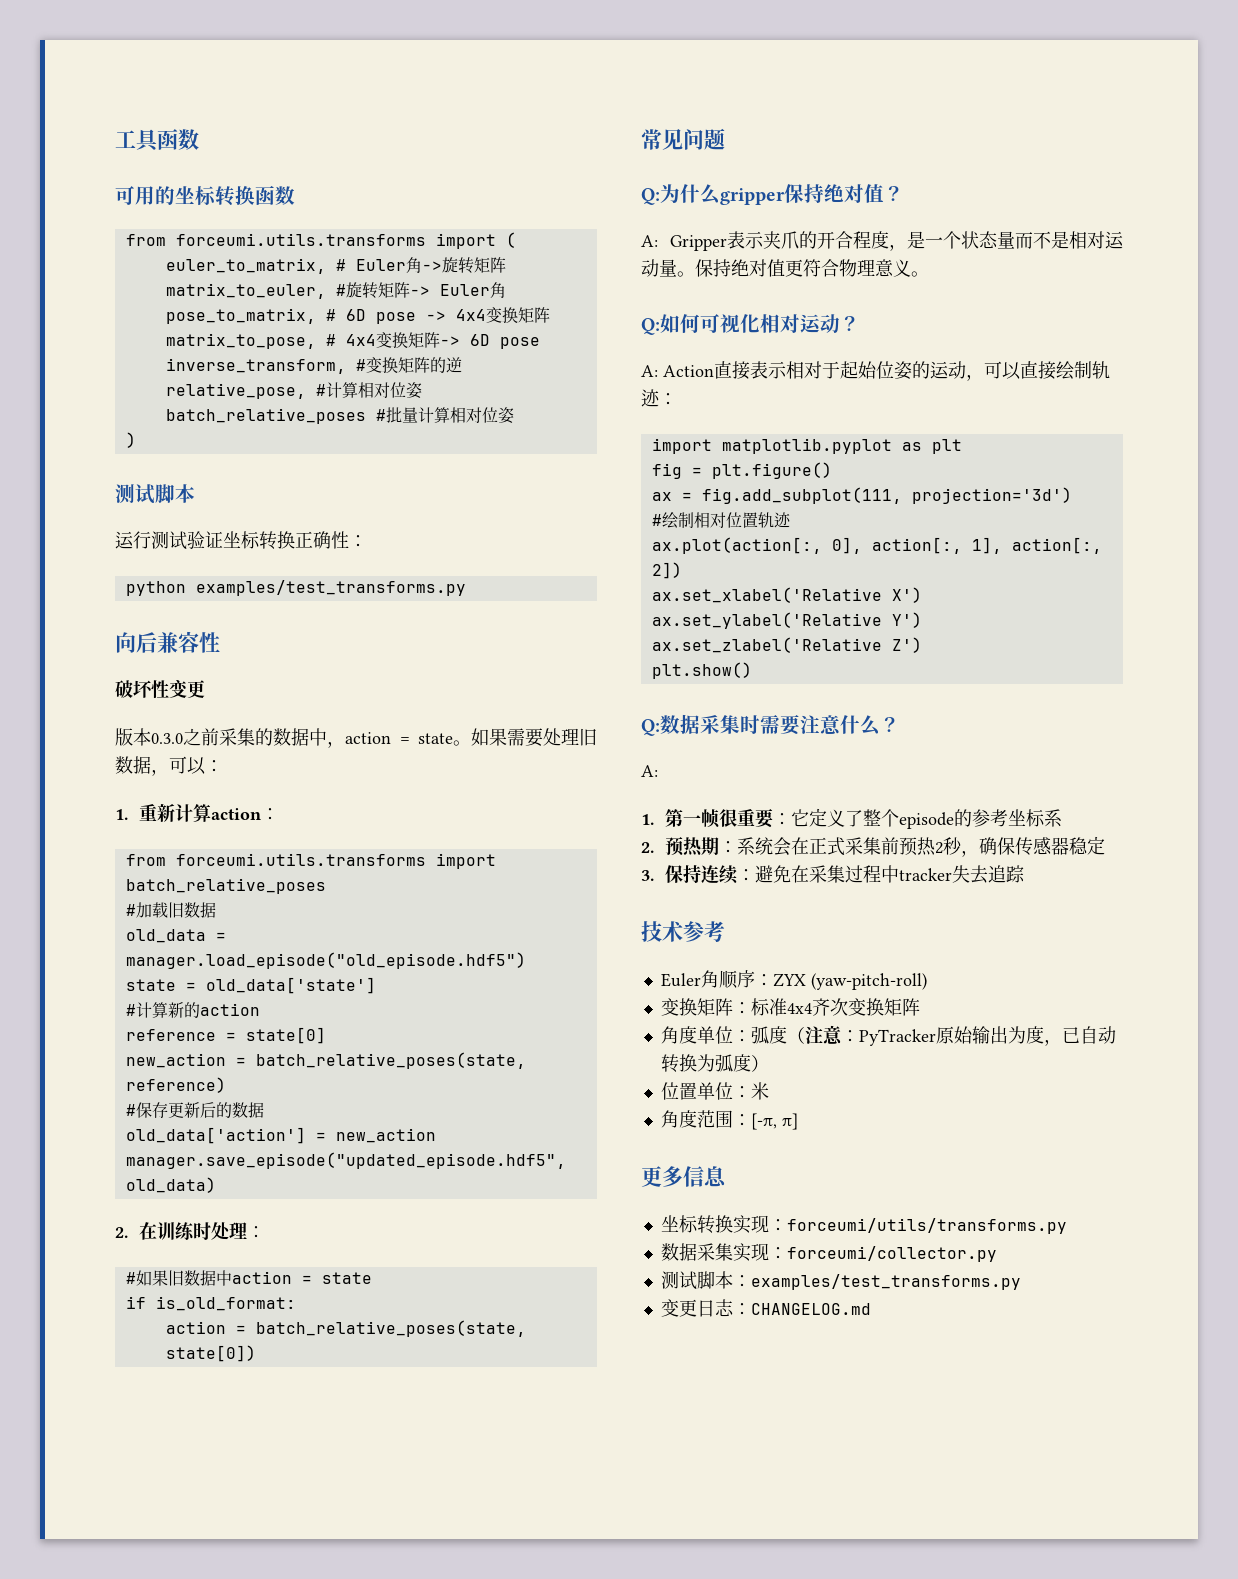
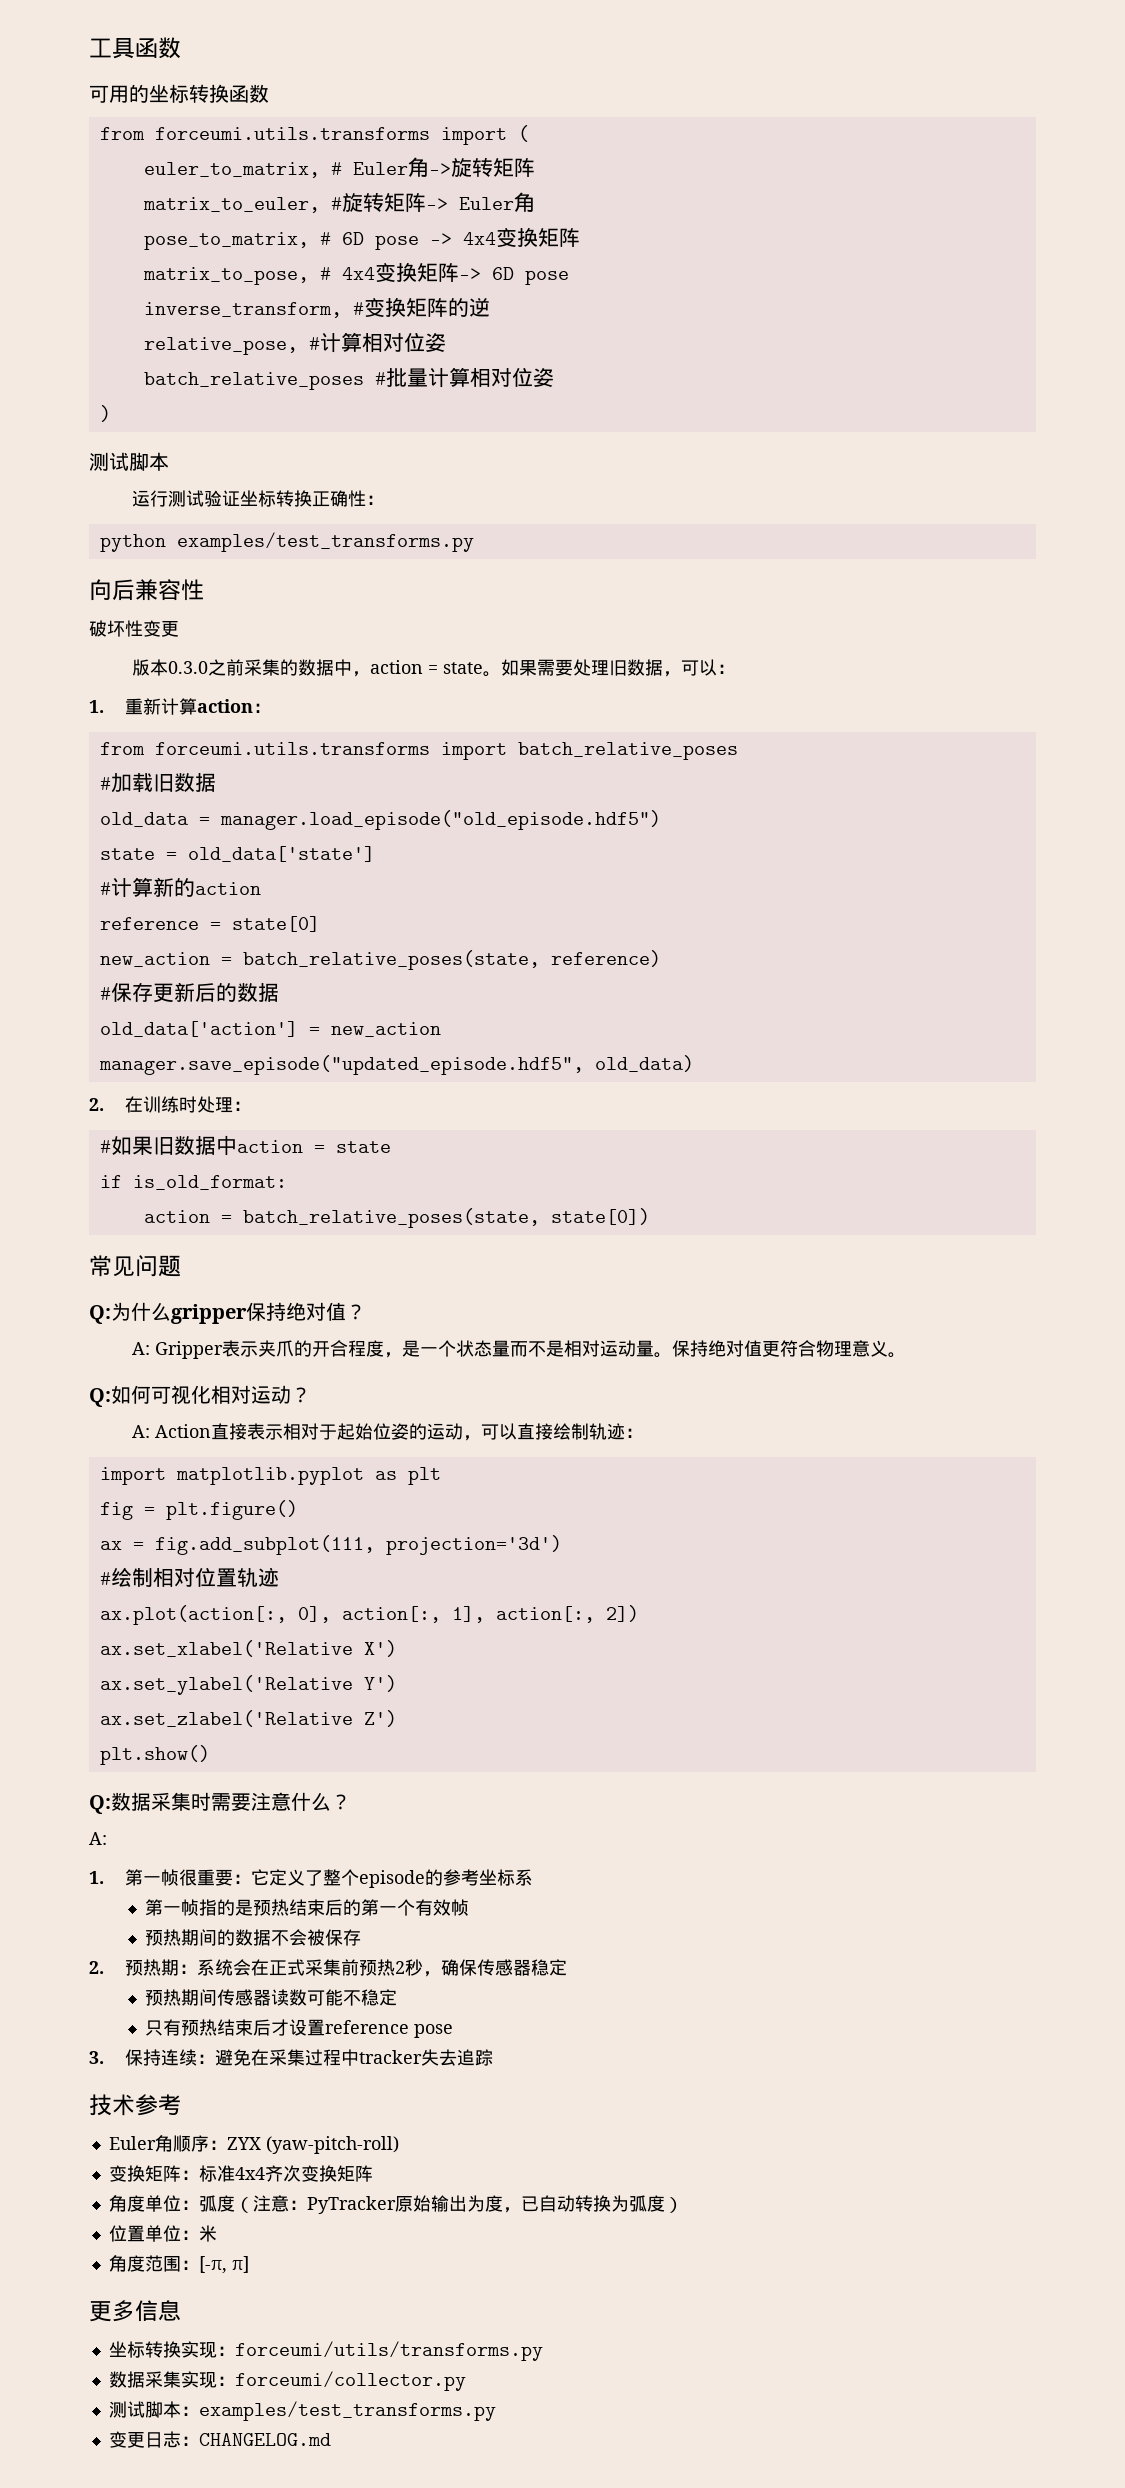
(1063, 818) none -> [144,1899,469,1916] [144,1929,361,1946] // 第一帧指的是预热结束后的第一个有效帧 // 预热期间的数据不会被保存
(1106, 845) none -> [144,1989,397,2006] [144,2019,453,2038] // 预热期间传感器读数可能不稳定 // 只有预热结束后才设置reference pose

